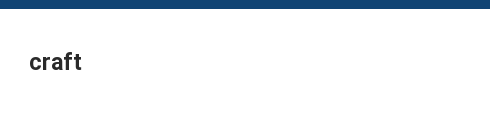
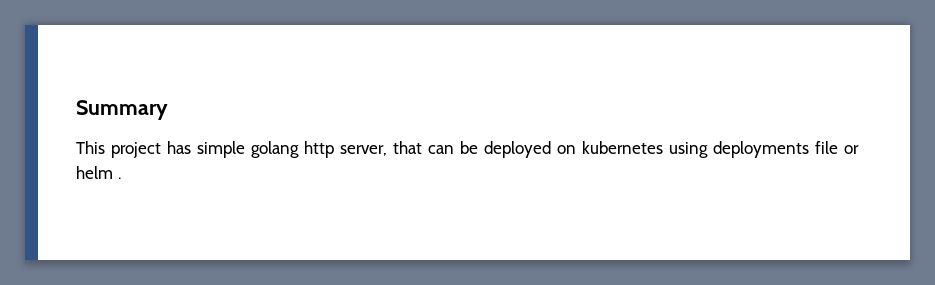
[29,52,82,70] craft -> [76,100,168,120] [76,141,859,158] [76,166,121,179] Summary // This project has simple golang http server, that can be deployed on kubernetes using deployments file or helm .

